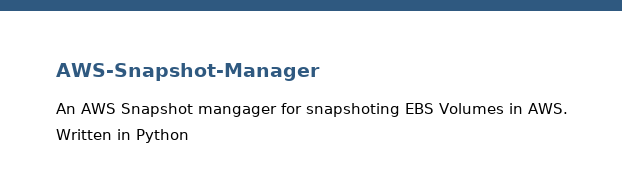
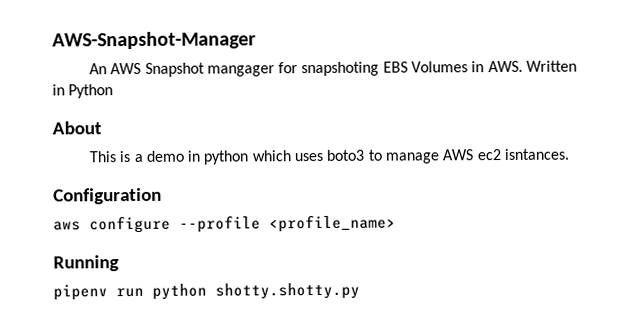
(189, 136) none -> [52,121,102,135] [88,148,570,165] [53,187,162,205] [53,214,396,234] [53,255,119,272] [53,282,360,301] // About // This is a demo in python which uses boto3 to manage AWS ec2 isntances. // Configuration // aws configure --profile <profile_name> // Running // pipenv run python shotty.shotty.py

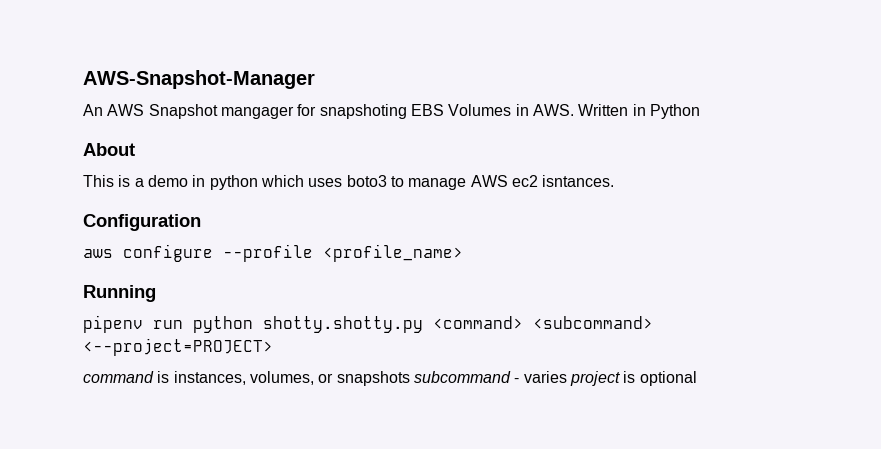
(360, 291) none -> [433,316,653,329] [83,338,273,356] [83,371,697,386] <command> <subcommand> <--project=PROJECT> // command is instances, volumes, or snapshots subcommand - varies project is optional

